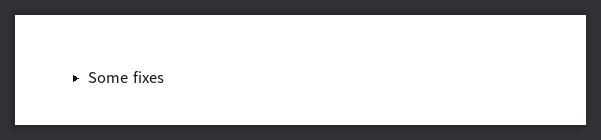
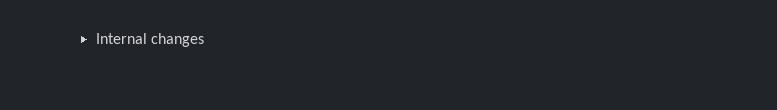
[88,71,164,83] Some fixes -> [95,33,204,47] Internal changes

